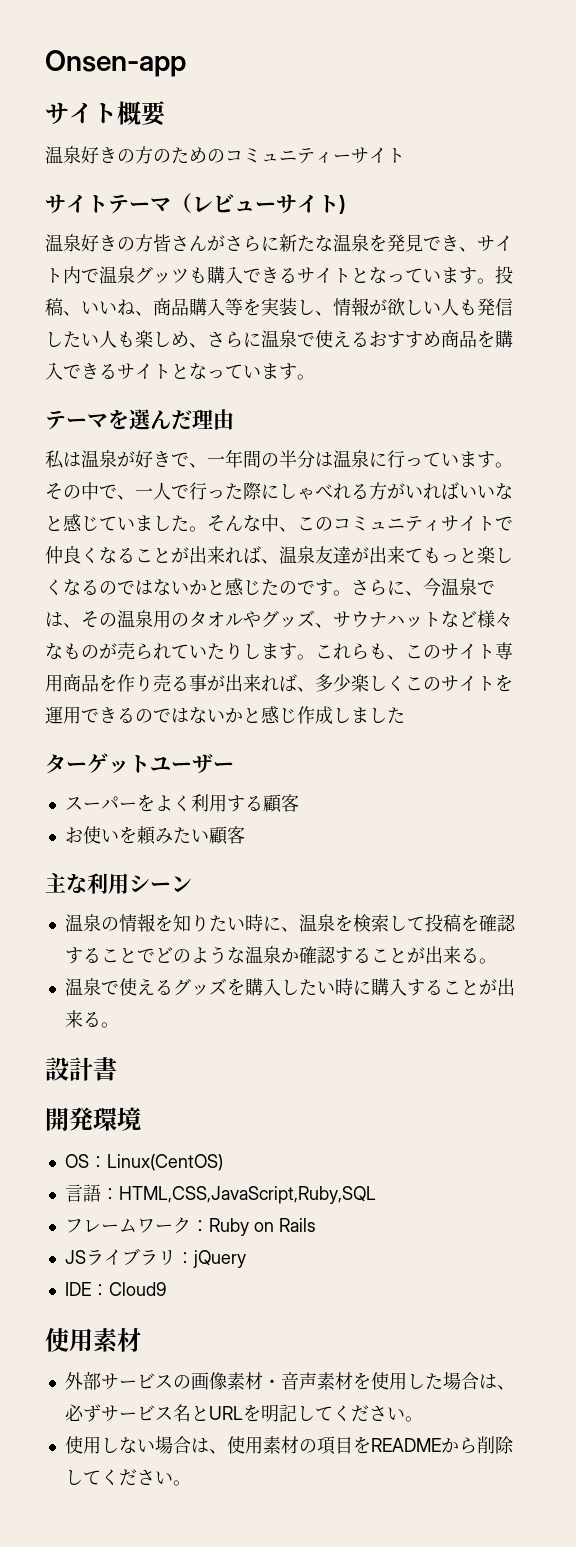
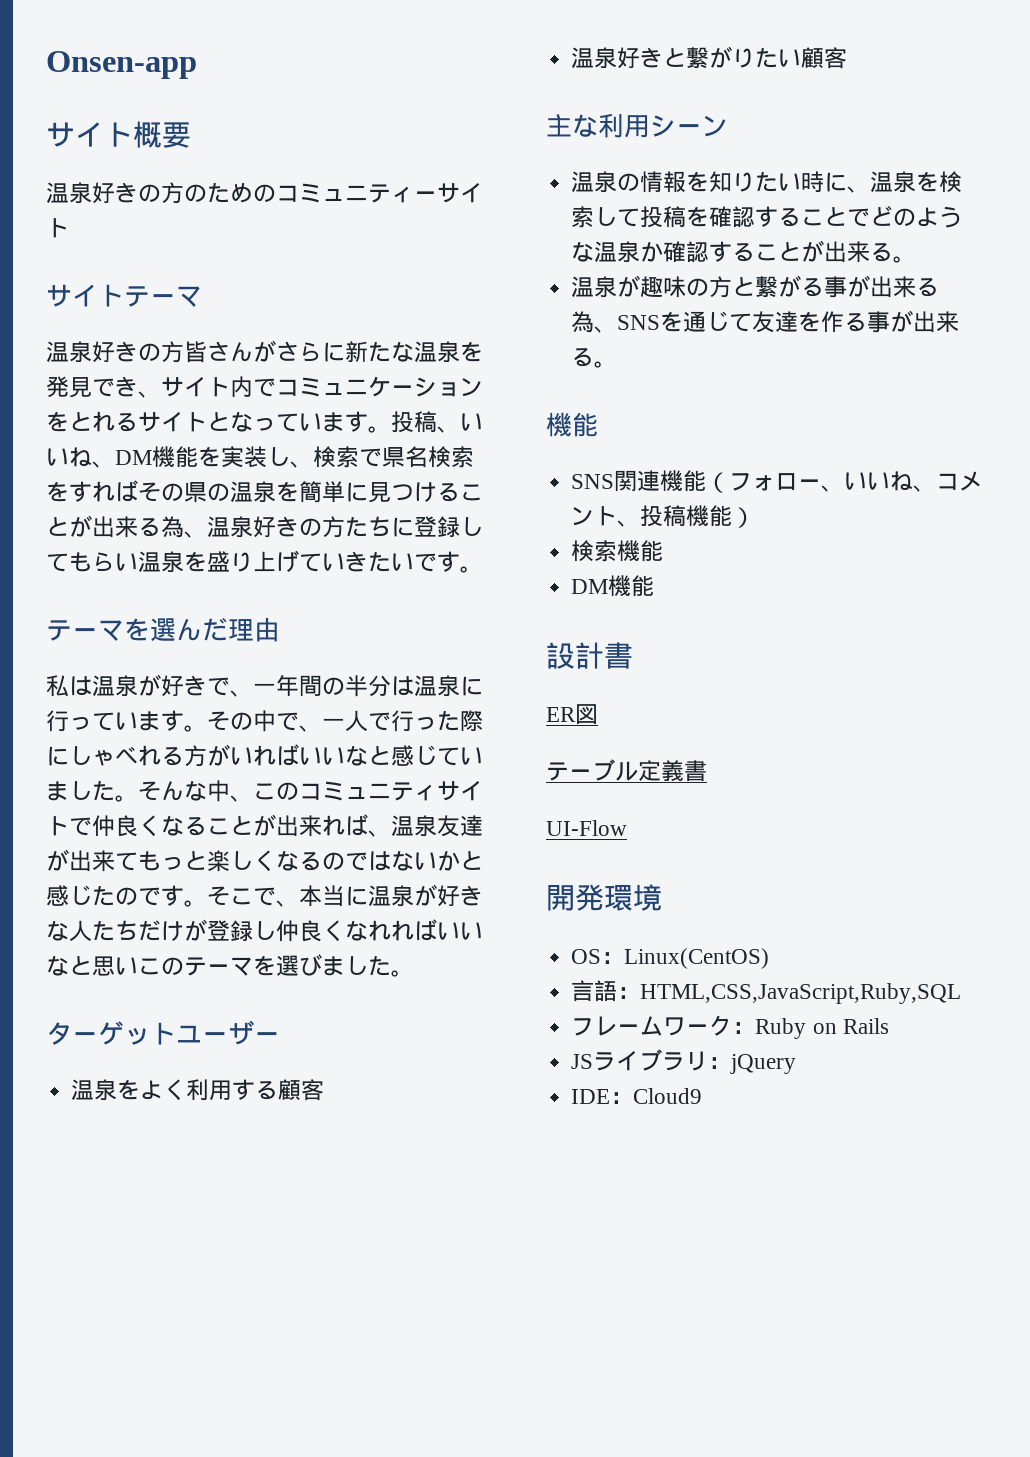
[171,193,346,214] （レビューサイト) -> (202, 296) none
[99,266,279,284] 温泉グッツも購入でき -> [276,376,483,397] [46,411,115,432] コミュニケーションをとれ
[153,297,513,316] [45,330,513,348] [45,362,279,380] 商品購入等を実装し、情報が欲しい人も発信したい人も楽しめ、さらに温泉で使えるおすすめ商品を購入できるサイトとなっていま -> [115,446,474,468] [46,480,483,503] [46,515,483,538] [46,550,437,573] DM機能を実装し、検索で県名検索をすればその県の温泉を簡単に見つけることが出来る為、温泉好きの方たちに登録してもらい温泉を盛り上げていきたいで
[351,578,495,597] [45,610,513,628] [45,642,513,660] [45,674,513,692] [45,706,405,724] さらに、今温泉では、その温泉用のタオルやグッズ、サウナハットなど様々なものが売られていたりします。これらも、このサイト専用商品を作り売る事が出来れば、多少楽しくこのサイトを運用できるのではないかと感じ作成しました -> [207,884,483,907] [46,919,483,942] [46,954,414,977] そこで、本当に温泉が好きな人たちだけが登録し仲良くなれればいいなと思いこのテーマを選びました。
[64,796,137,810] スーパー -> [71,1079,118,1101] 温泉
[64,826,173,845] お使いを頼み -> [571,46,756,69] 温泉好きと繋がり
[100,978,515,996] [64,1010,119,1028] [45,1057,117,1081] で使えるグッズを購入したい時に購入することが出来る。 // 設計書 -> [617,275,940,298] [571,310,960,333] [571,347,618,368] [546,412,598,437] [571,470,983,493] [571,505,756,528] [571,540,664,562] [571,575,655,597] [546,642,633,669] [546,704,598,725] [546,759,707,782] [546,820,627,836] が趣味の方と繋がる事が出来る為、SNSを通じて友達を作る事が出来る。 // 機能 // SNS関連機能（フォロー、いいね、コメント、投稿機能） // 検索機能 // DM機能 // 設計書 // ER図 // テーブル定義書 // UI-Flow
[45,1327,141,1352] [64,1372,515,1390] [64,1404,423,1422] [64,1436,514,1455] [64,1469,191,1486] // 使用素材 // 外部サービスの画像素材・音声素材を使用した場合は、必ずサービス名とURLを明記してください。 // 使用しない場合は、使用素材の項目をREADMEから削除してください。 -> (703, 1096) none

